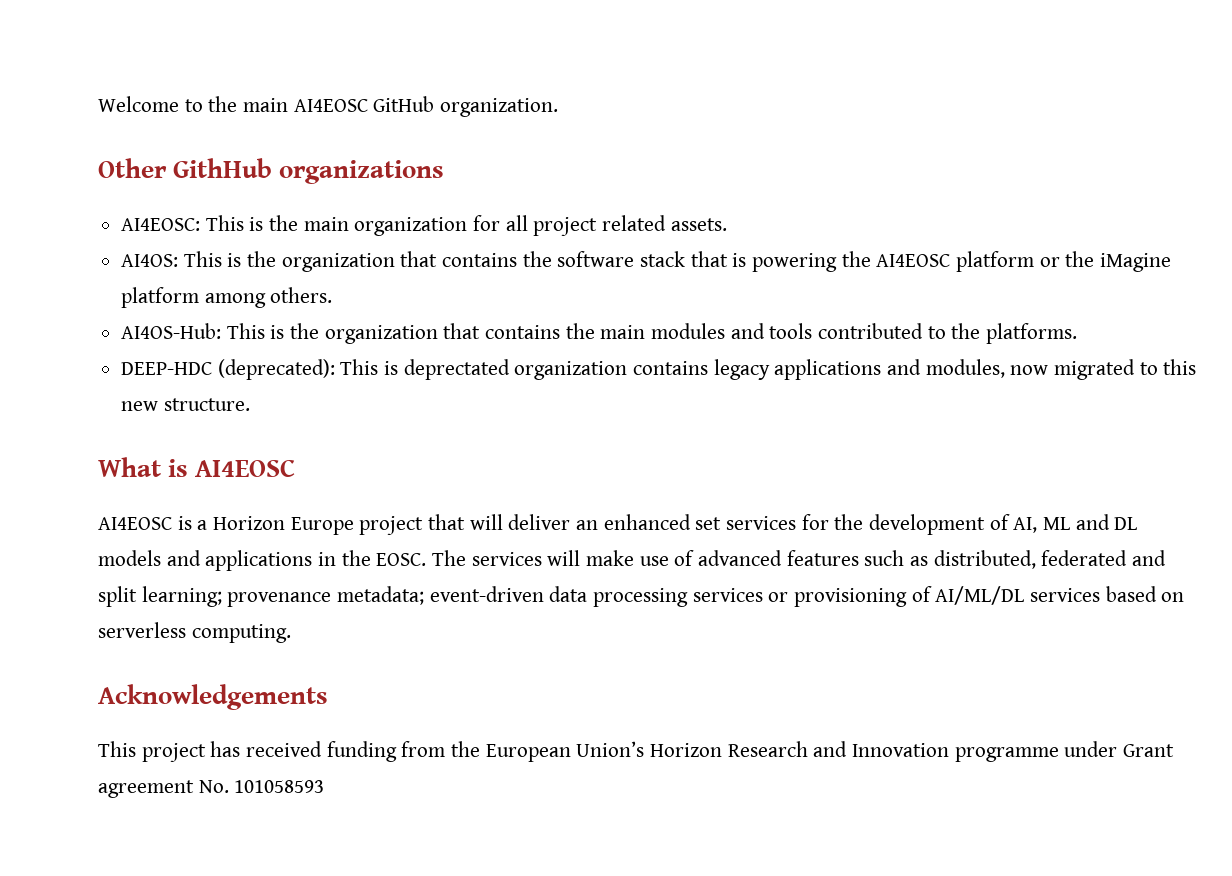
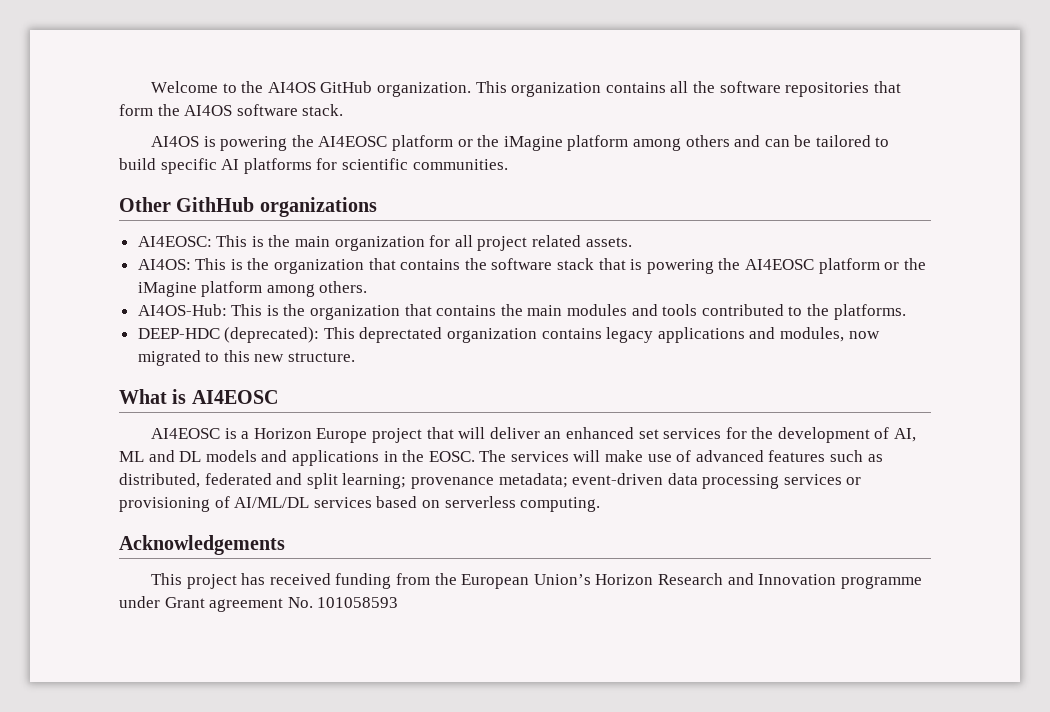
[243,98,368,112] main AI4EOSC -> [267,82,316,93] AI4OS
(559, 107) none -> [475,81,901,97] [119,104,344,116] [151,135,890,151] [119,158,508,174] This organization contains all the software repositories that form the AI4OS software stack. // AI4OS is powering the AI4EOSC platform or the iMagine platform among others and can be tailored to build specific AI platforms for scientific communities.
[384,361,399,375] is -> (355, 333) none

